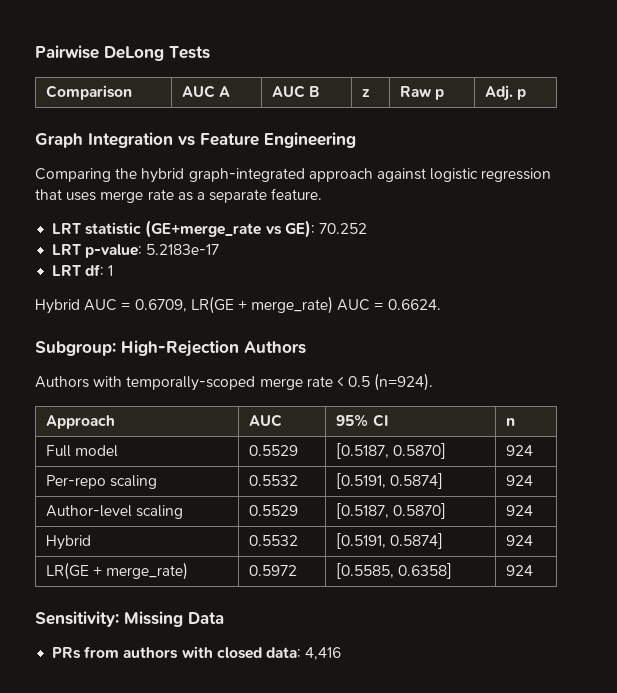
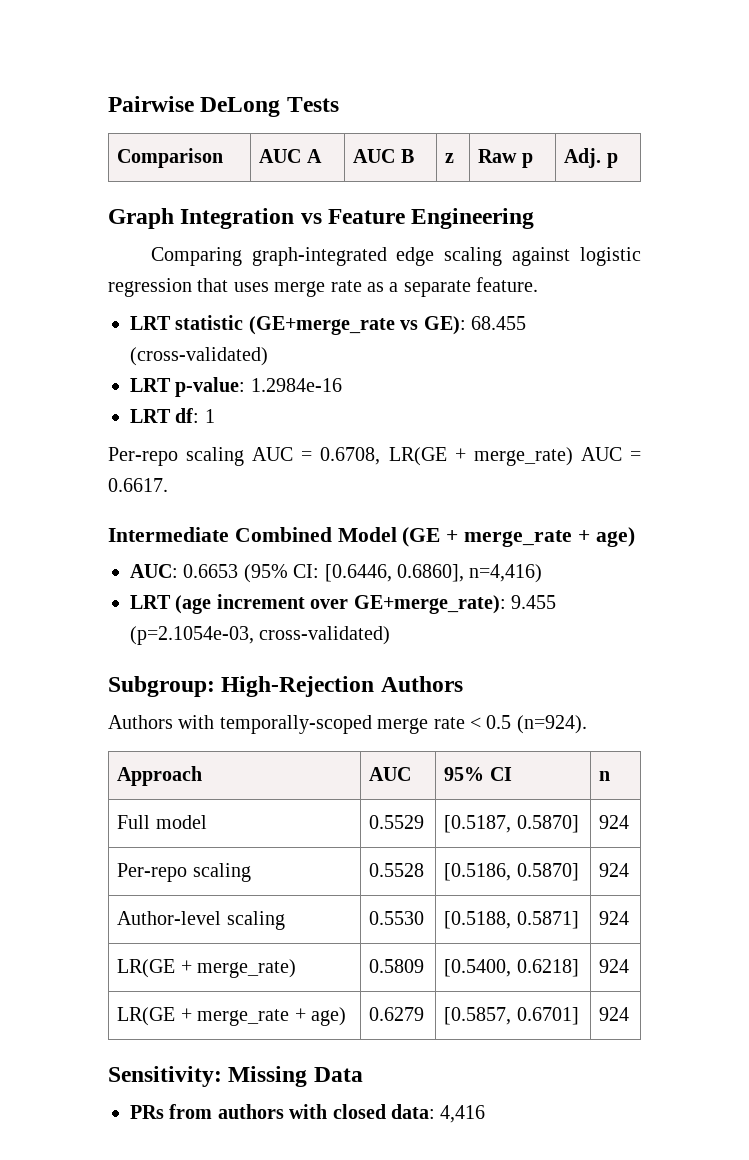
[115,168,373,183] the hybrid graph-integrated approach -> [251,247,503,266] graph-integrated edge scaling
[318,223,367,234] 70.252 -> [470,316,526,330] [130,347,268,366] 68.455 (cross-validated)
[146,244,220,255] 5.2183e-17 -> [250,378,342,392] 1.2984e-16
[35,299,187,314] Hybrid AUC = 0.6709, -> [108,447,381,466] Per-repo scaling AUC = 0.6708,
[387,299,441,310] 0.6624. -> [108,478,168,492] [108,527,635,547] [130,564,543,583] [130,594,556,614] [130,626,391,645] 0.6617. // Intermediate Combined Model (GE + merge_rate + age) // AUC: 0.6653 (95% CI: [0.6446, 0.6860], n=4,416) // LRT (age increment over GE+merge_rate): 9.455 (p=2.1054e-03, cross-validated)
[248,475,298,486] [335,473,443,489] 0.5532 | [0.5191, 0.5874] -> [369,863,425,877] [444,863,579,881] 0.5528 | [0.5186, 0.5870]
[248,505,298,516] [335,503,446,519] [505,505,533,516] [45,535,91,550] [248,535,298,546] [335,533,443,549] [505,535,533,546] [45,562,189,580] [248,565,297,576] [335,563,452,579] 0.5529 | [0.5187, 0.5870] | 924 // Hybrid | 0.5532 | [0.5191, 0.5874] | 924 // LR(GE + merge_rate) | 0.5972 | [0.5585, 0.6358] -> [369,911,425,925] [444,911,579,929] [599,911,630,925] [117,959,297,978] [369,959,425,973] [444,959,579,977] [599,959,630,973] [117,1007,346,1026] [369,1007,425,1021] [444,1007,579,1025] 0.5530 | [0.5188, 0.5871] | 924 // LR(GE + merge_rate) | 0.5809 | [0.5400, 0.6218] | 924 // LR(GE + merge_rate + age) | 0.6279 | [0.5857, 0.6701]

